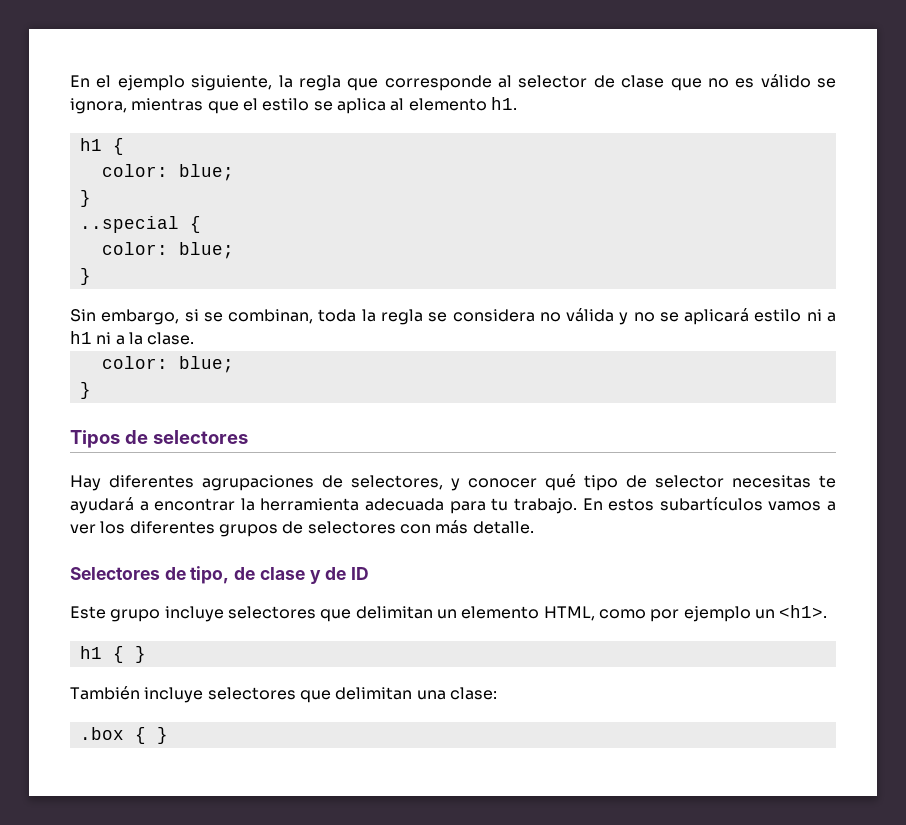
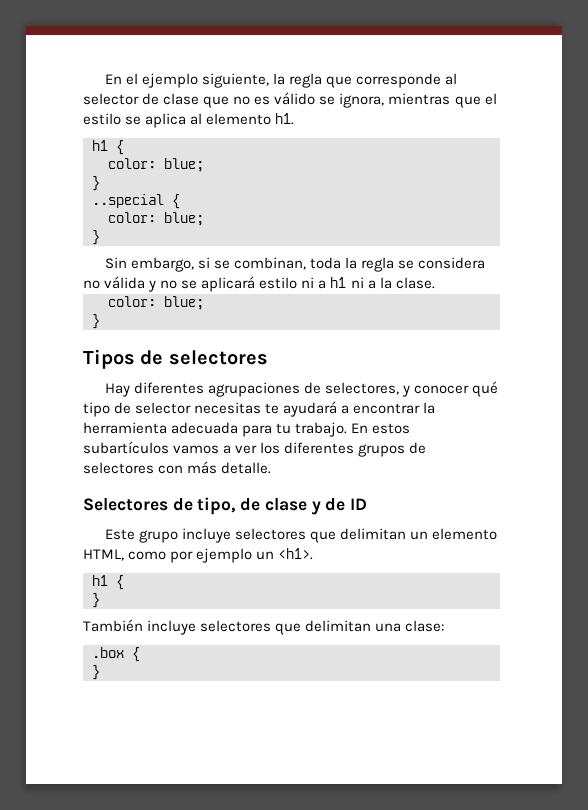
(124, 654) none -> (124, 582) //
(146, 735) none -> (140, 654) //

